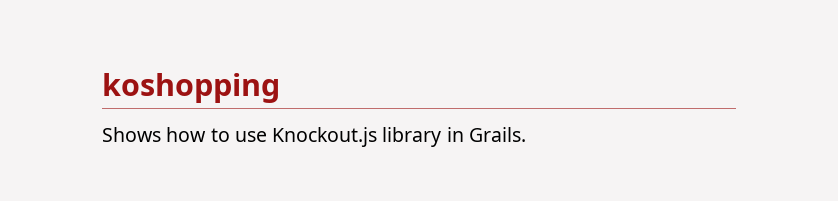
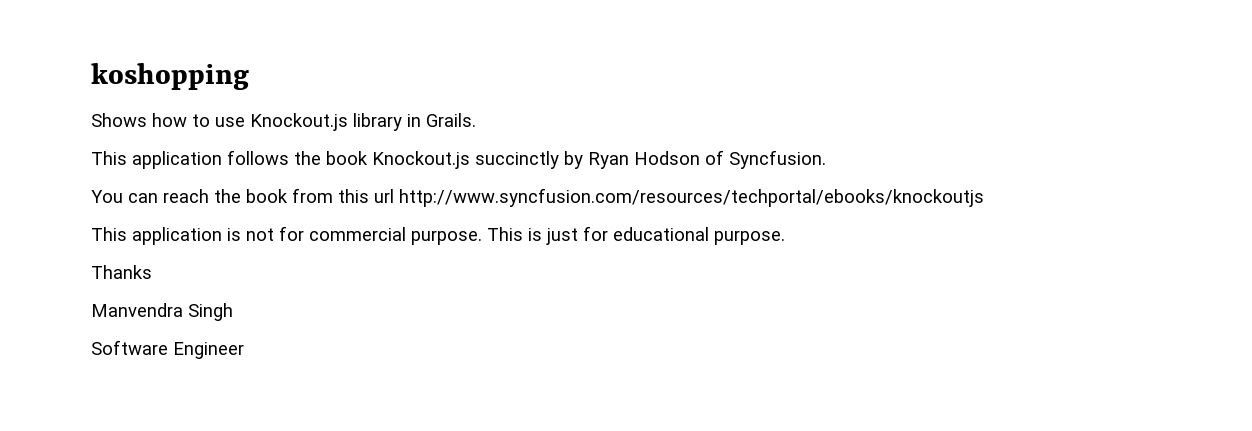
(526, 134) none -> [91,150,826,169] [91,188,984,207] [91,226,785,245] [91,265,152,279] [91,303,233,321] [91,340,244,359] // This application follows the book Knockout.js succinctly by Ryan Hodson of Syncfusion. // You can reach the book from this url http://www.syncfusion.com/resources/techportal/ebooks/knockoutjs // This application is not for commercial purpose. This is just for educational purpose. // Thanks // Manvendra Singh // Software Engineer

